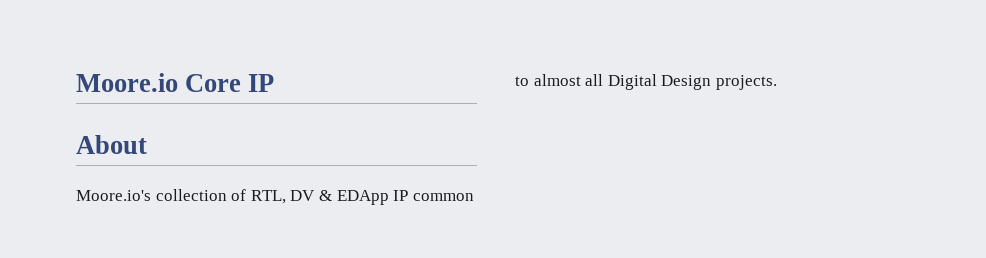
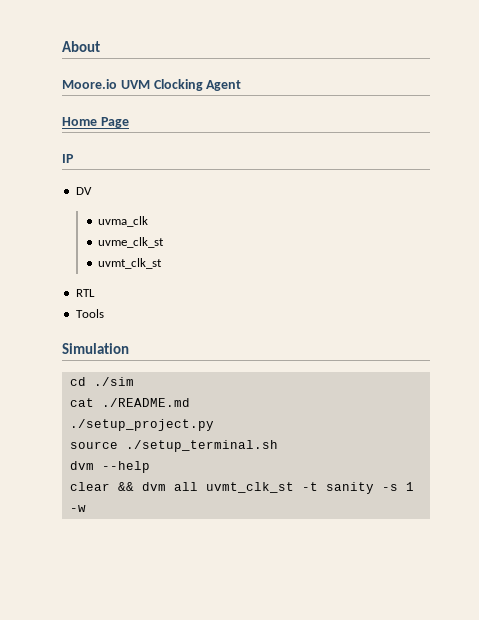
[76,73,275,92] [76,135,147,154] [76,189,474,205] [515,74,777,90] Moore.io Core IP // About // Moore.io's collection of RTL, DV & EDApp IP common to almost all Digital Design projects. -> [62,41,100,52] [62,79,242,91] [62,117,129,128] [62,154,74,163] [75,187,92,195] [98,216,149,227] [98,237,165,248] [98,258,163,269] [75,289,95,297] [75,309,104,318] [62,343,129,354] [69,377,134,386] [69,398,190,407] [69,419,214,431] [69,440,278,452] [69,461,150,473] [69,482,414,494] [69,505,86,512] About // Moore.io UVM Clocking Agent // Home Page // IP // DV // uvma_clk // uvme_clk_st // uvmt_clk_st // RTL // Tools // Simulation // cd ./sim // cat ./README.md // ./setup_project.py // source ./setup_terminal.sh // dvm --help // clear && dvm all uvmt_clk_st -t sanity -s 1 -w

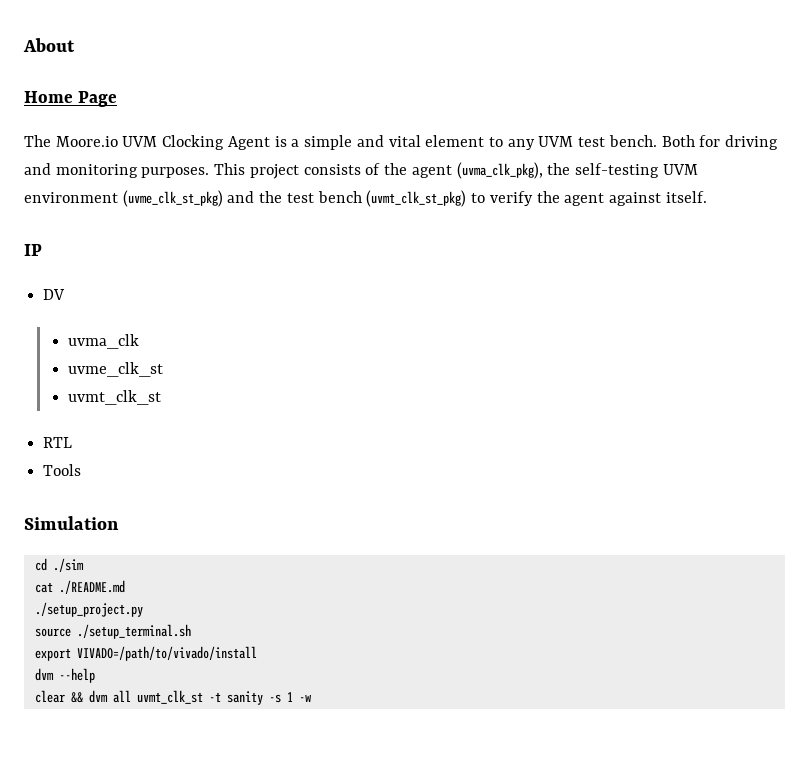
(100, 46) none -> [24,91,118,107] [24,135,51,147] Home Page // The
[62,117,129,128] // Home Page -> [274,135,779,150] [24,162,698,179] [24,190,707,207] is a simple and vital element to any UVM test bench. Both for driving and monitoring purposes. This project consists of the agent (uvma_clk_pkg), the self-testing UVM environment (uvme_clk_st_pkg) and the test bench (uvmt_clk_st_pkg) to verify the agent against itself.
(278, 446) none -> [34,646,257,661] // export VIVADO=/path/to/vivado/install

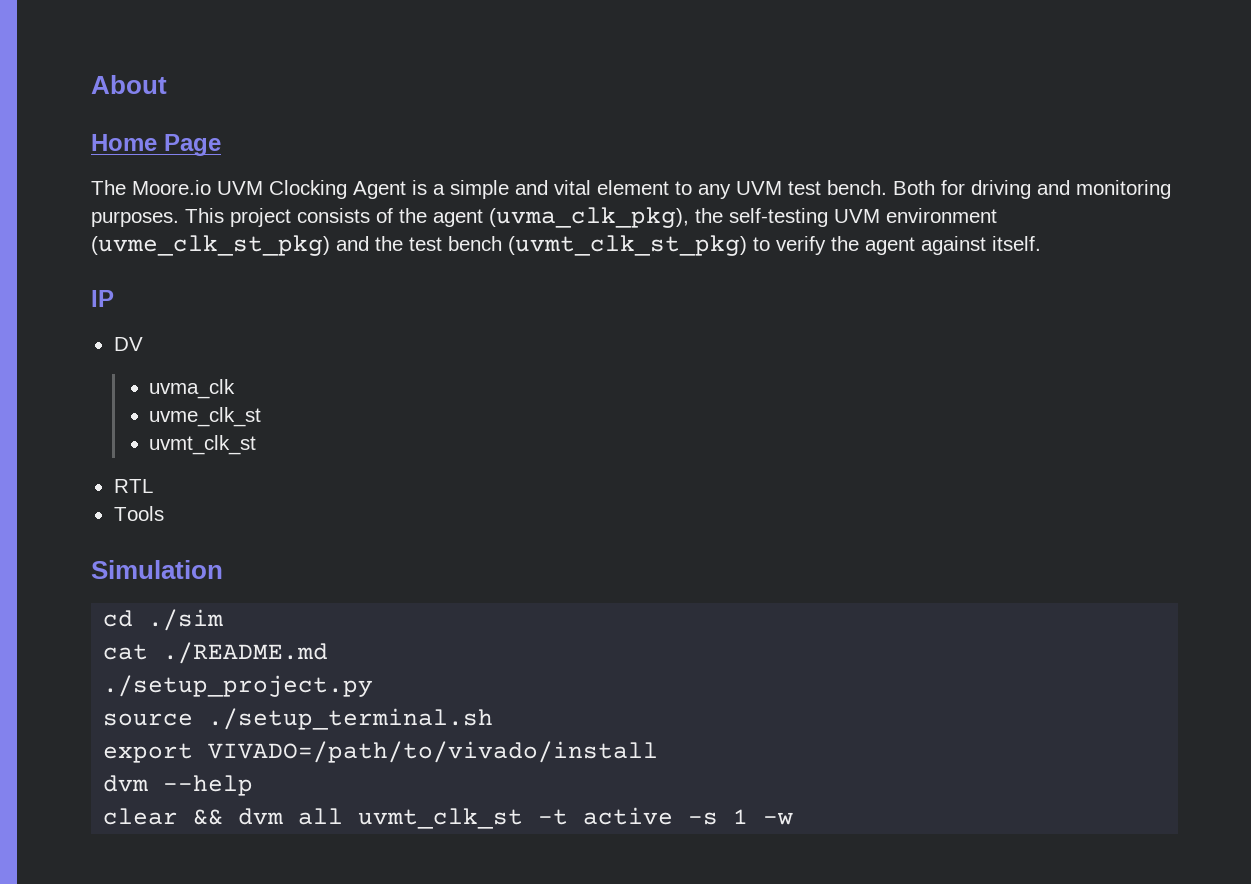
[226,691,263,705] sanity -> [583,807,674,825] active

